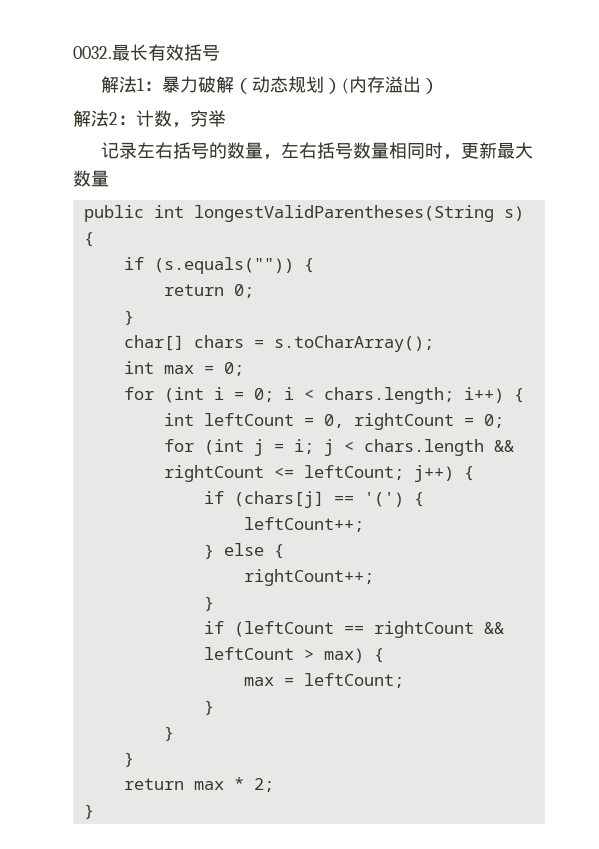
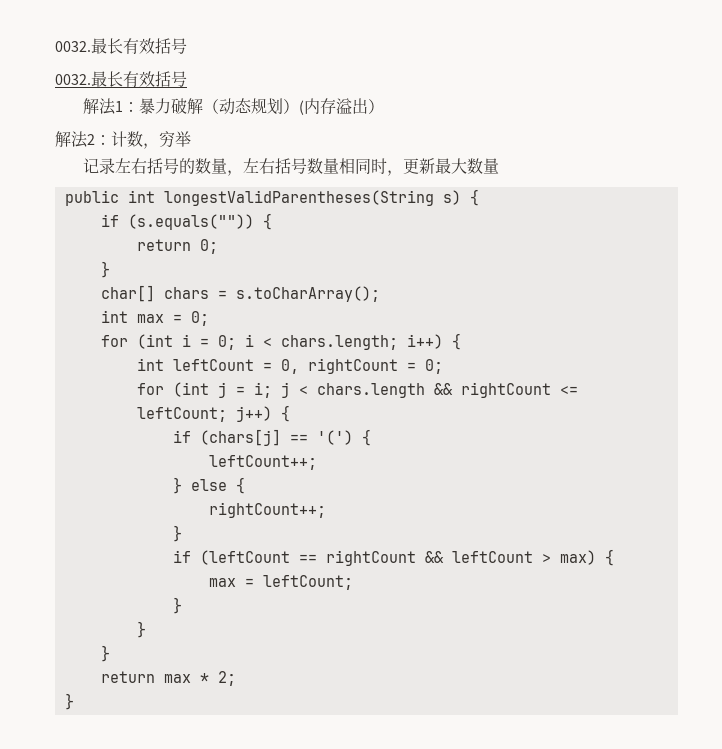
[73,44,220,61] 0032.最长有效括号 -> [55,38,187,54] [55,71,187,87] 0032.最长有效括号 // 0032.最长有效括号

